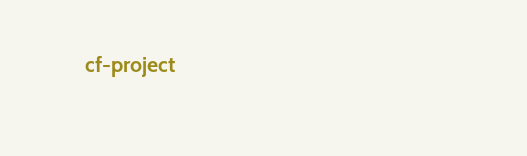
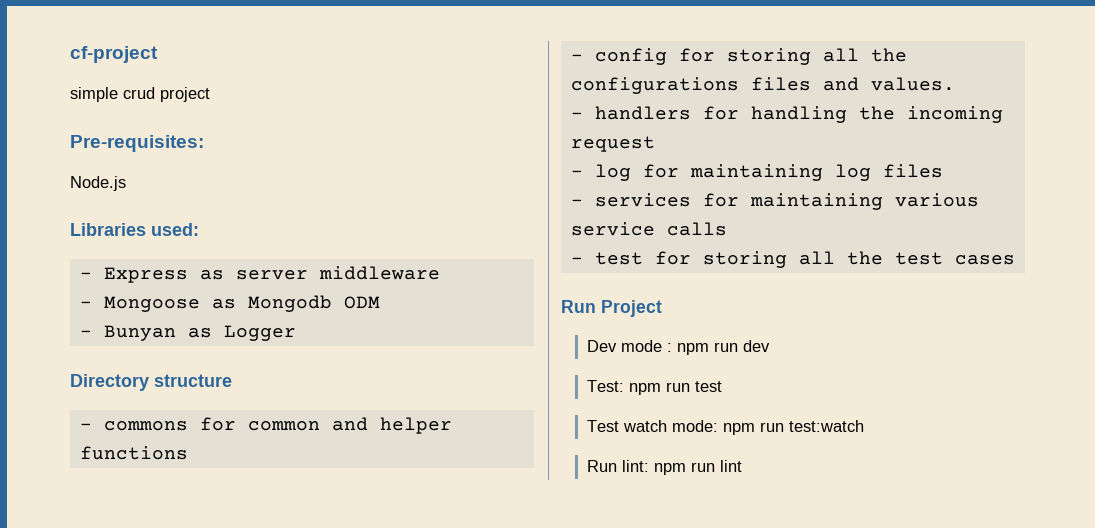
(175, 66) none -> [70,87,210,102] [70,135,204,152] [70,176,126,191] [70,223,199,236] [79,266,440,283] [79,295,380,312] [79,325,296,341] [70,374,232,391] [79,417,452,434] [79,446,188,460] [570,48,907,65] [570,77,955,94] [570,106,1003,123] [570,136,655,152] [570,164,943,181] [570,193,979,210] [570,222,727,236] [570,251,1015,268] [561,300,662,317] [586,340,770,355] [586,380,722,395] [586,420,864,435] [586,460,742,475] // simple crud project // Pre-requisites: // Node.js // Libraries used: // - Express as server middleware // - Mongoose as Mongodb ODM // - Bunyan as Logger // Directory structure // - commons for common and helper functions // - config for storing all the configurations files and values. // - handlers for handling the incoming request // - log for maintaining log files // - services for maintaining various service calls // - test for storing all the test cases // Run Project // Dev mode : npm run dev // Test: npm run test // Test watch mode: npm run test:watch // Run lint: npm run lint

